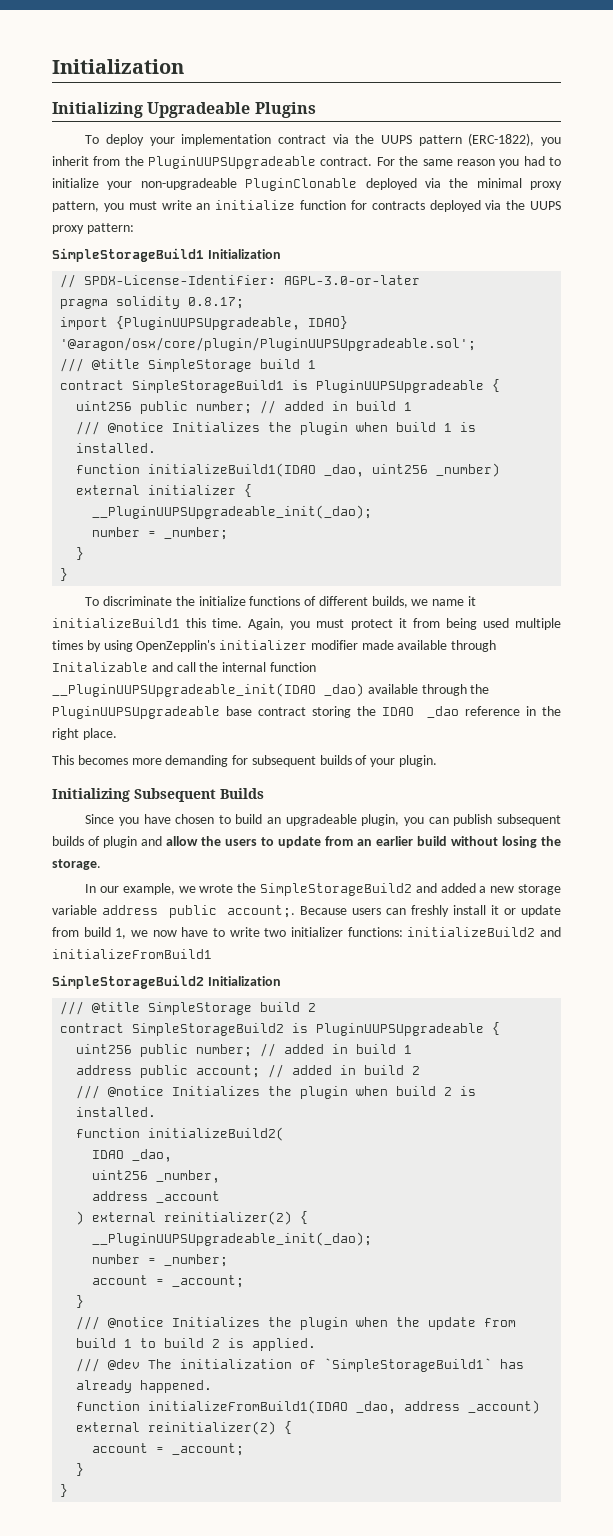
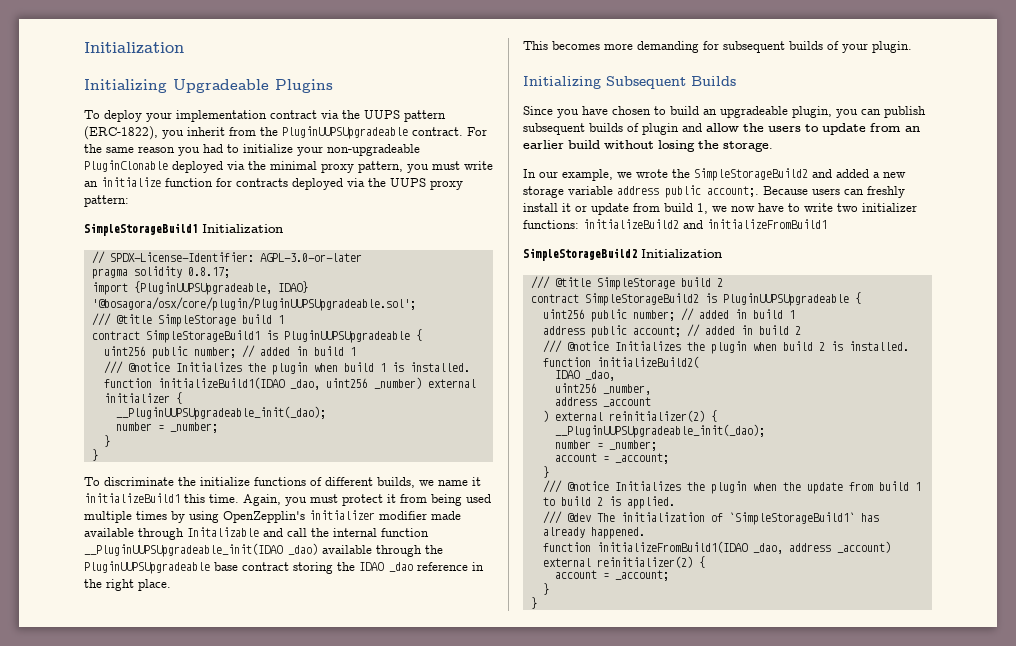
[60,337,477,351] '@aragon/osx/core/plugin/PluginUUPSUpgradeable.sol'; -> [91,297,416,311] '@bosagora/osx/core/plugin/PluginUUPSUpgradeable.sol';

